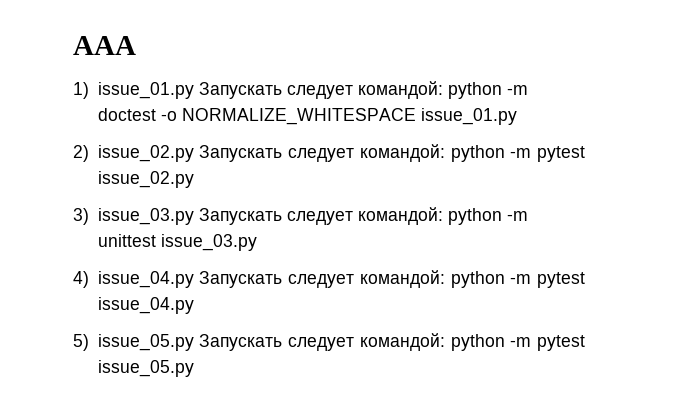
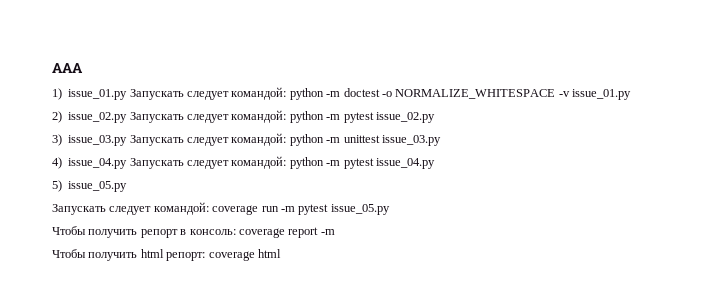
(416, 116) none -> [558,91,570,97] -v
[199,333,505,351] Запускать следует командой: python -> [52,202,279,215] // Запускать следует командой: coverage run
(194, 368) none -> [52,226,335,238] [52,249,281,261] // Чтобы получить репорт в консоль: coverage report -m // Чтобы получить html репорт: coverage html

